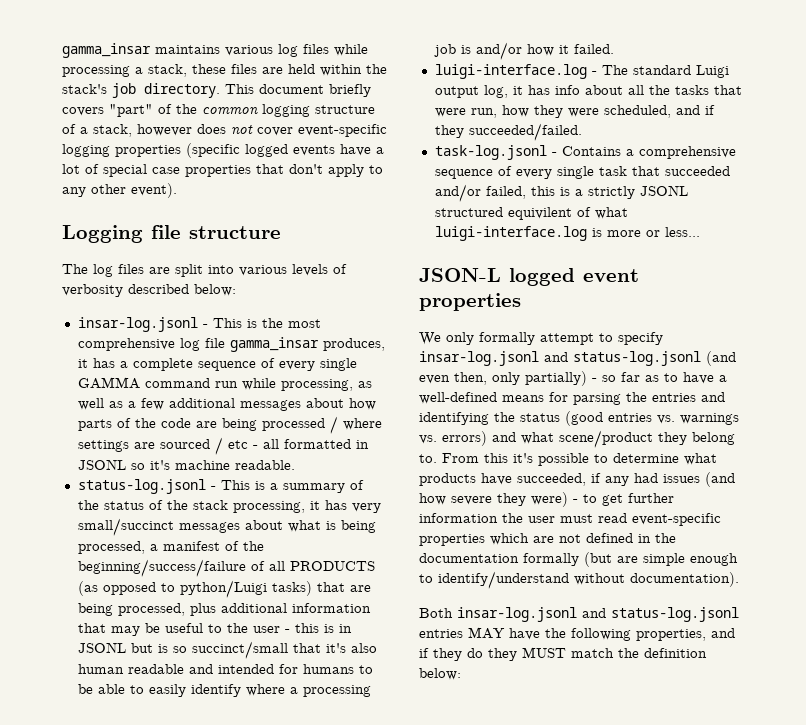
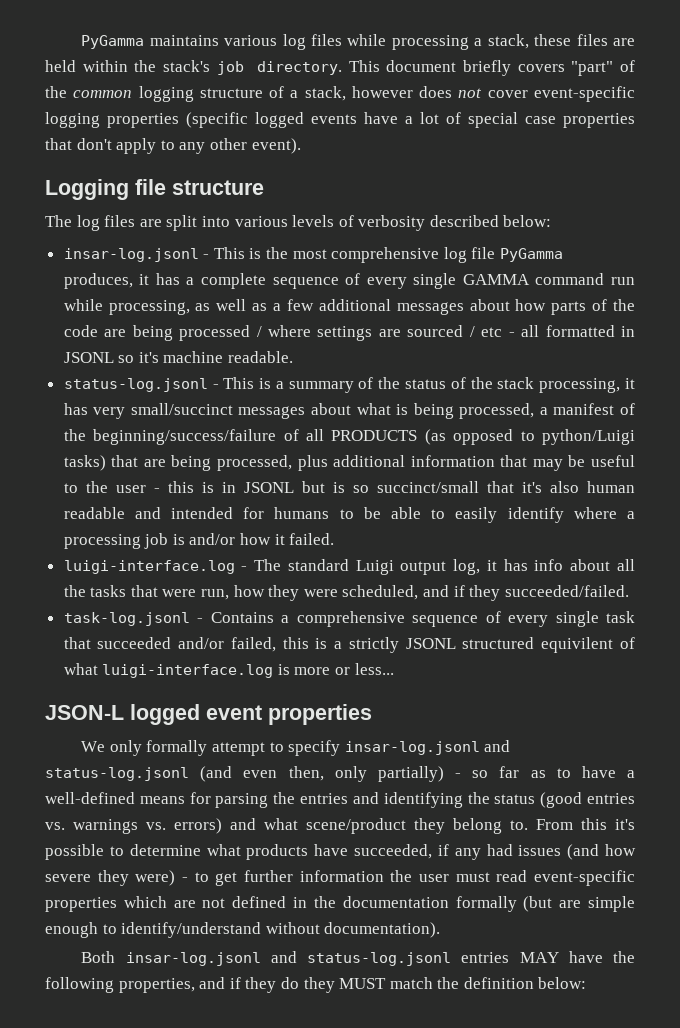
[62,43,151,58] gamma_insar -> [81,35,145,49] PyGamma
[229,337,319,352] gamma_insar -> [500,248,564,262] PyGamma

